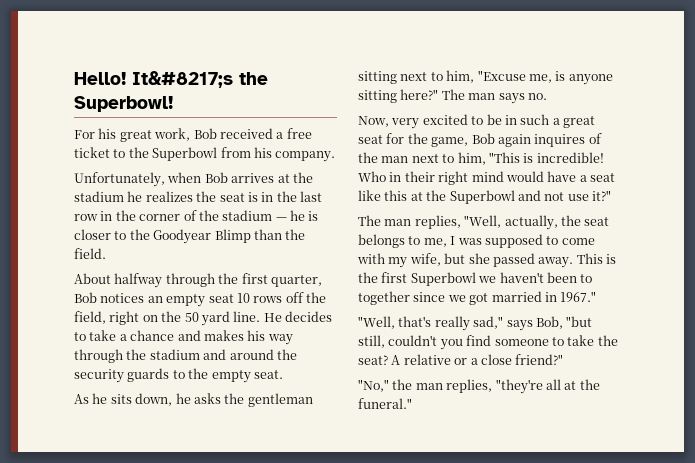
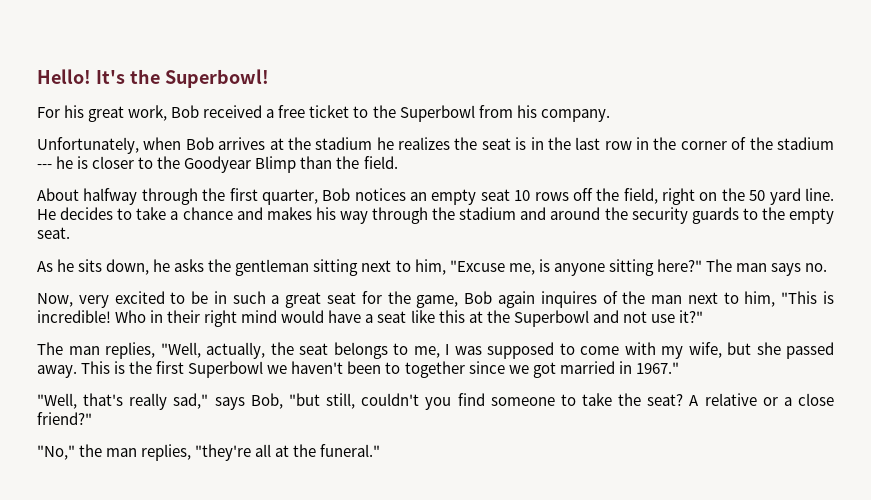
[132,71,233,88] It&#8217;s -> [95,70,125,84] It's
[275,217,287,221] — -> [37,164,52,169] ---

